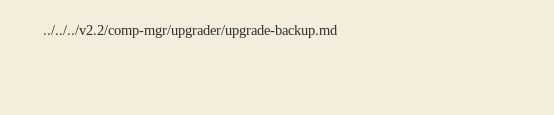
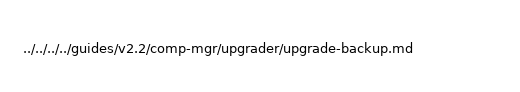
[43,25,338,38] ../../../v2.2/comp-mgr/upgrader/upgrade-backup.md -> [23,42,413,56] ../../../../guides/v2.2/comp-mgr/upgrader/upgrade-backup.md

